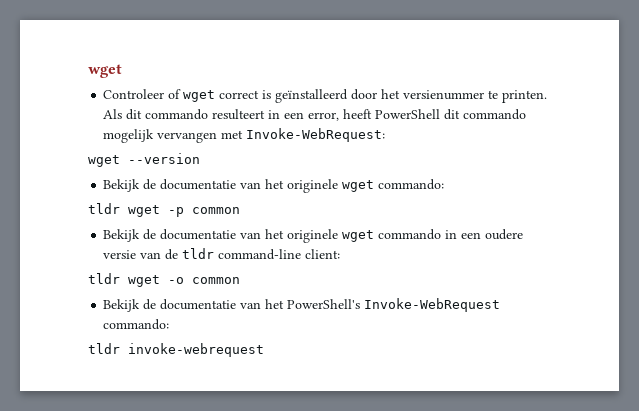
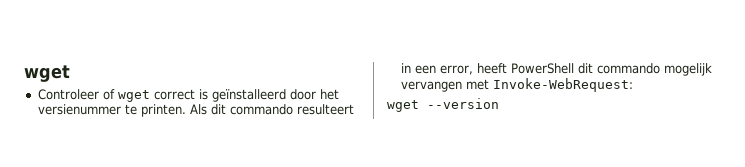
[103,179,445,193] [88,203,240,217] [103,229,524,243] [103,248,341,260] [88,273,240,287] [103,298,501,312] [103,319,170,330] [88,343,264,357] // Bekijk de documentatie van het originele wget commando: // tldr wget -p common // Bekijk de documentatie van het originele wget commando in een oudere versie van de tldr command-line client: // tldr wget -o common // Bekijk de documentatie van het PowerShell's Invoke-WebRequest commando: // tldr invoke-webrequest -> (499, 103) none

